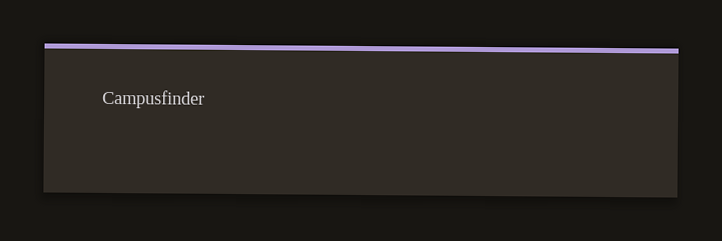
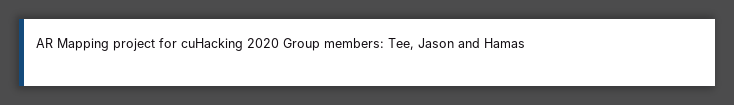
[102,89,205,109] Campusfinder -> [36,38,525,51] AR Mapping project for cuHacking 2020 Group members: Tee, Jason and Hamas

